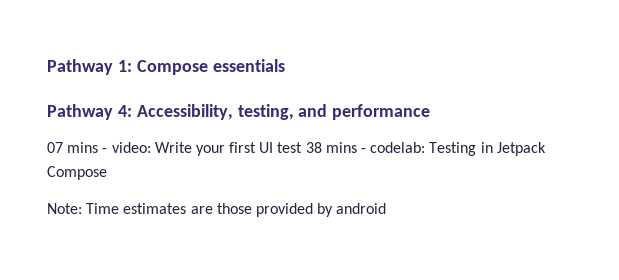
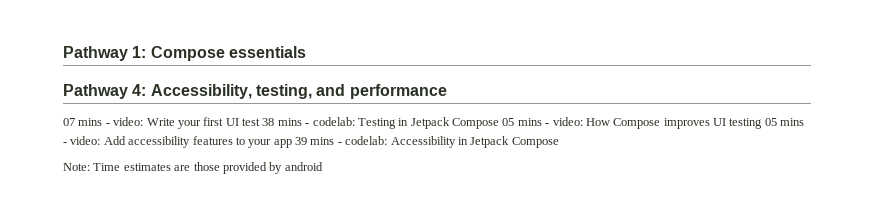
(107, 173) none -> [502,117,805,129] [63,136,559,148] 05 mins - video: How Compose improves UI testing 05 mins - video: Add accessibility features to your app 39 mins - codelab: Accessibility in Jetpack Compose

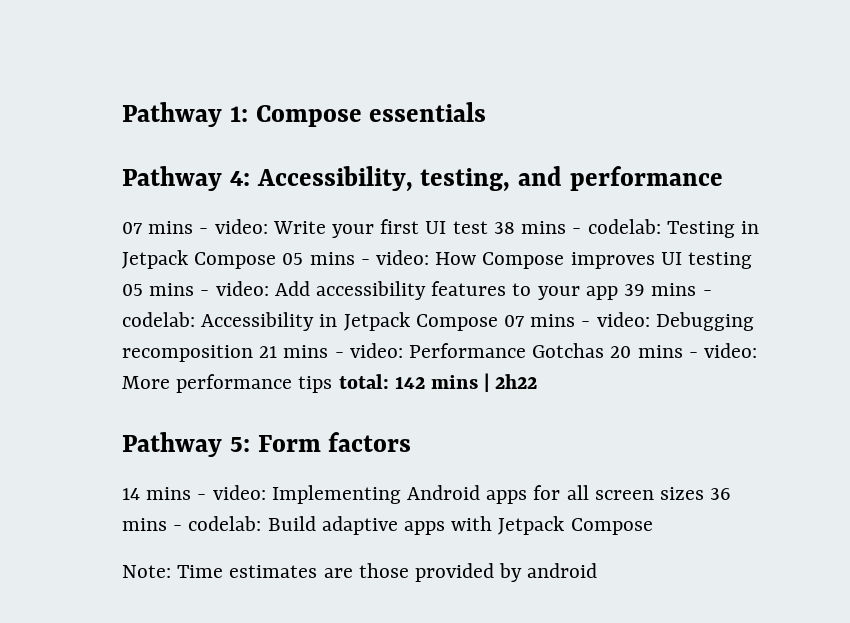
(559, 142) none -> [504,312,754,331] [122,343,758,362] [122,373,538,393] [122,432,412,457] [122,485,732,504] [122,516,653,535] 07 mins - video: Debugging recomposition 21 mins - video: Performance Gotchas 20 mins - video: More performance tips total: 142 mins | 2h22 // Pathway 5: Form factors // 14 mins - video: Implementing Android apps for all screen sizes 36 mins - codelab: Build adaptive apps with Jetpack Compose

